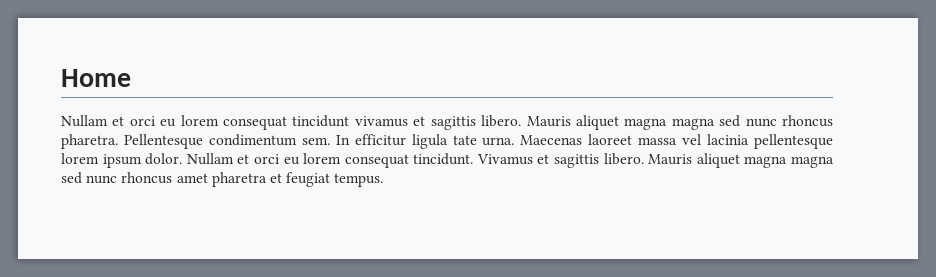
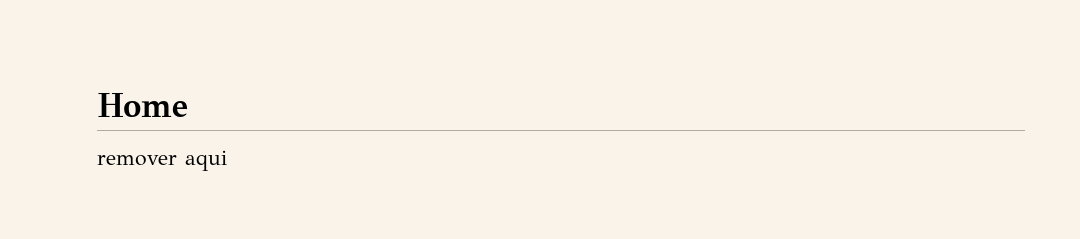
[61,115,833,130] [61,134,834,149] [61,153,835,168] [61,172,384,187] Nullam et orci eu lorem consequat tincidunt vivamus et sagittis libero. Mauris aliquet magna magna sed nunc rhoncus pharetra. Pellentesque condimentum sem. In efficitur ligula tate urna. Maecenas laoreet massa vel lacinia pellentesque lorem ipsum dolor. Nullam et orci eu lorem consequat tincidunt. Vivamus et sagittis libero. Mauris aliquet magna magna sed nunc rhoncus amet pharetra et feugiat tempus. -> [97,150,227,171] remover aqui

